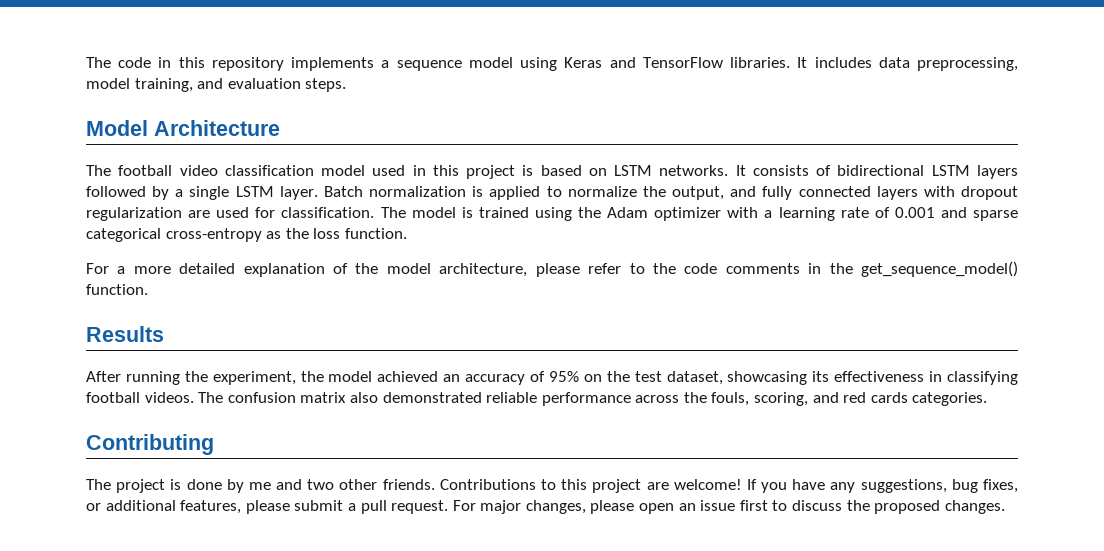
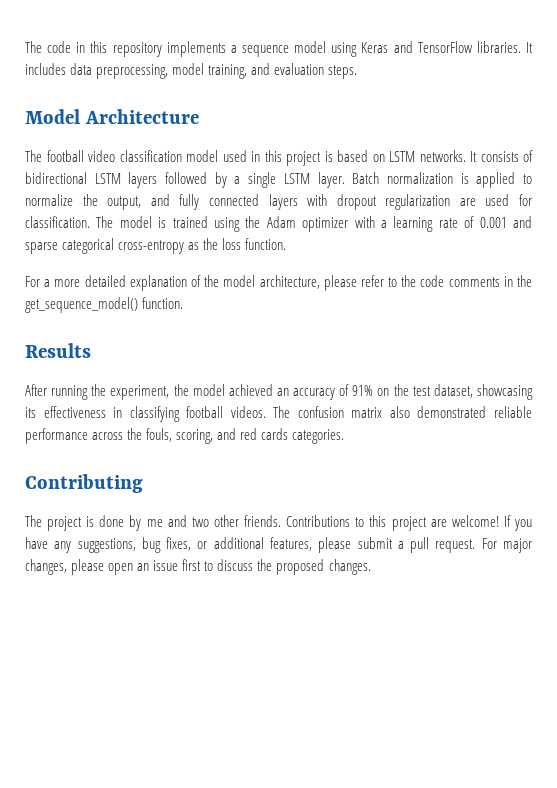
[548,371,579,382] 95% -> [352,385,374,396] 91%

